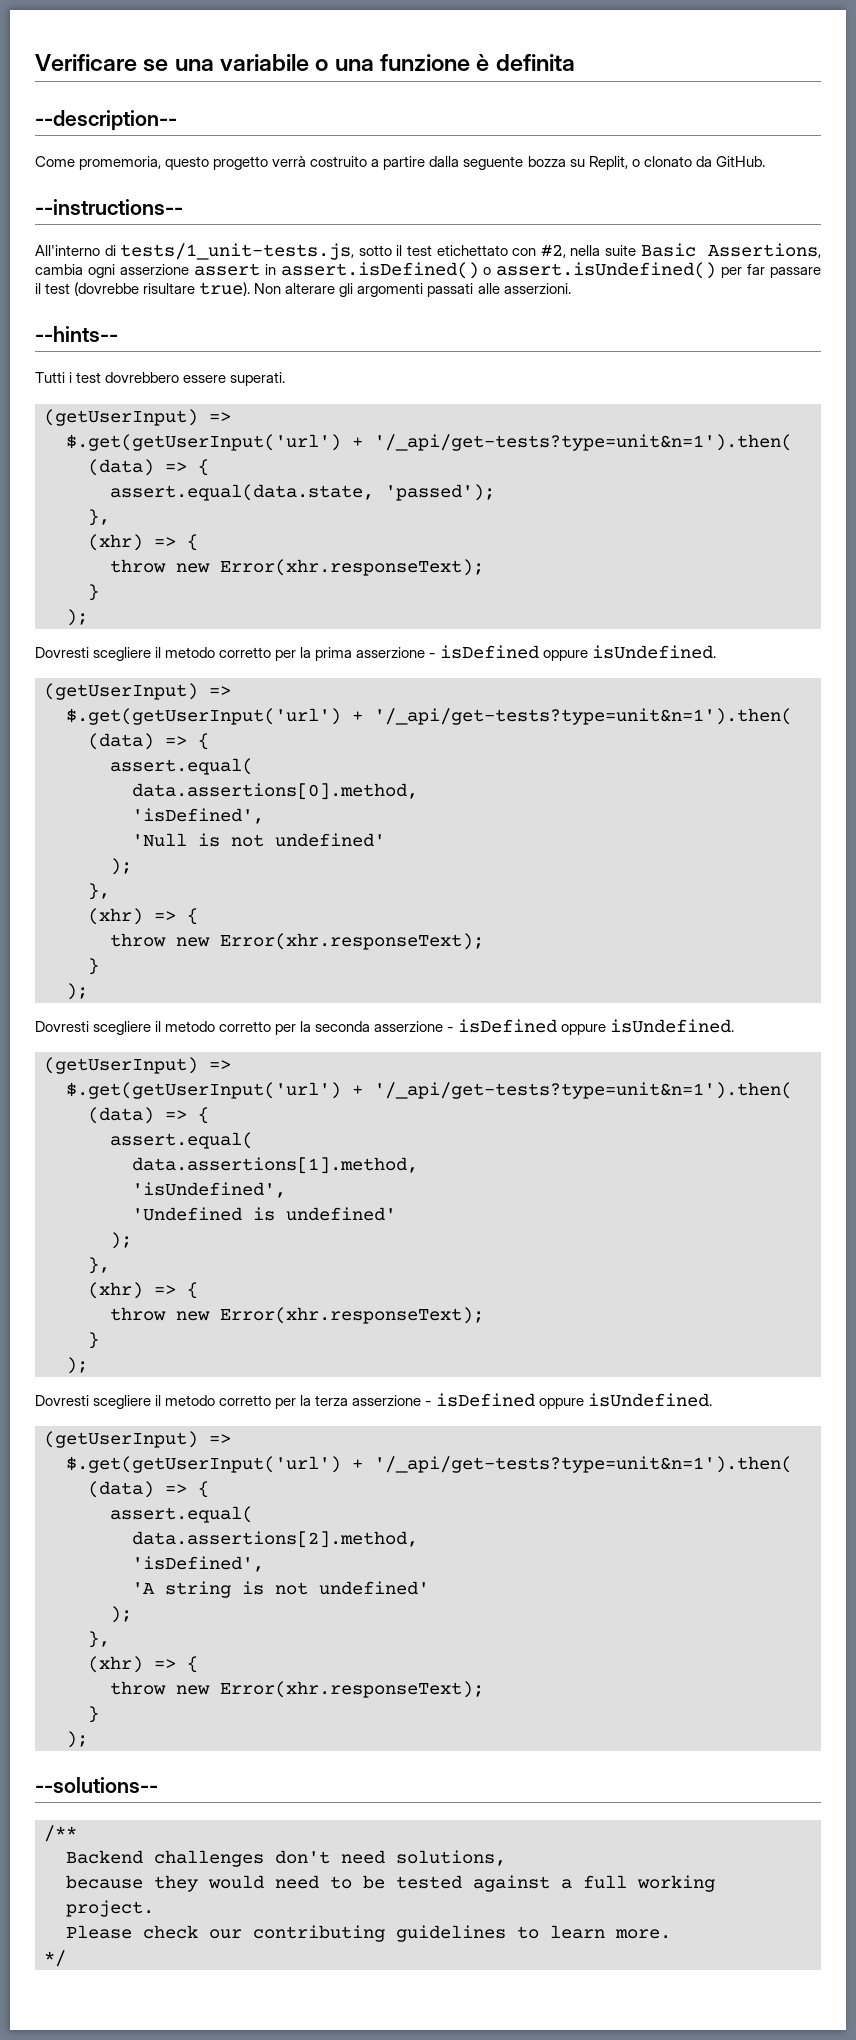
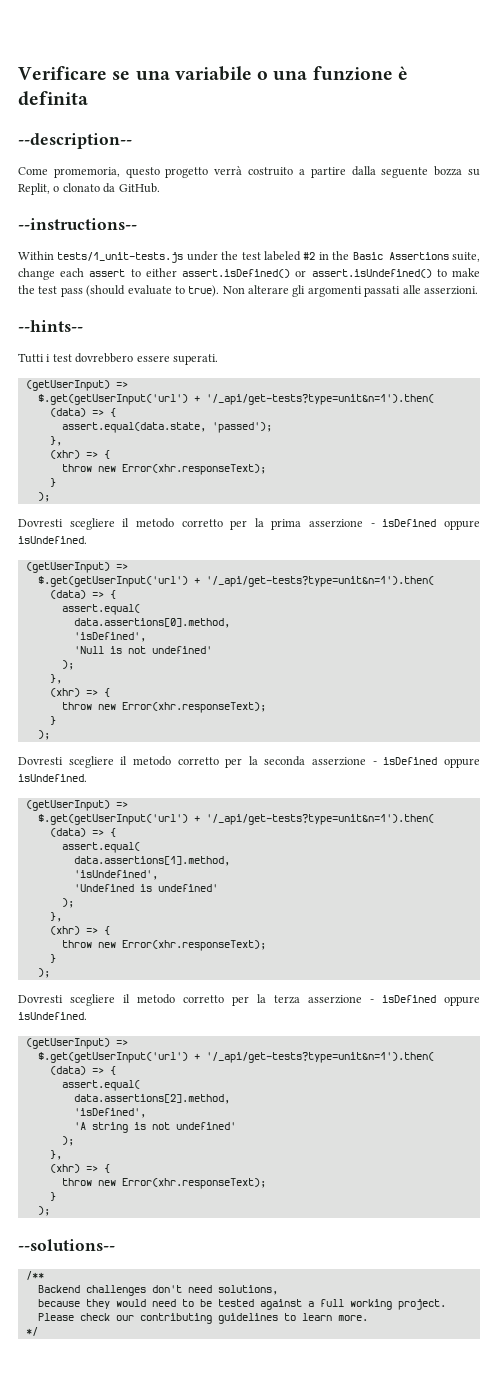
[35,243,822,260] [35,262,821,279] [35,282,196,296] All'interno di tests/1_unit-tests.js, sotto il test etichettato con #2, nella suite Basic Assertions, cambia ogni asserzione assert in assert.isDefined() o assert.isUndefined() per far passare il test (dovrebbe risultare -> [18,251,481,263] [18,268,481,280] [18,285,185,297] Within tests/1_unit-tests.js under the test labeled #2 in the Basic Assertions suite, change each assert to either assert.isDefined() or assert.isUndefined() to make the test pass (should evaluate to

